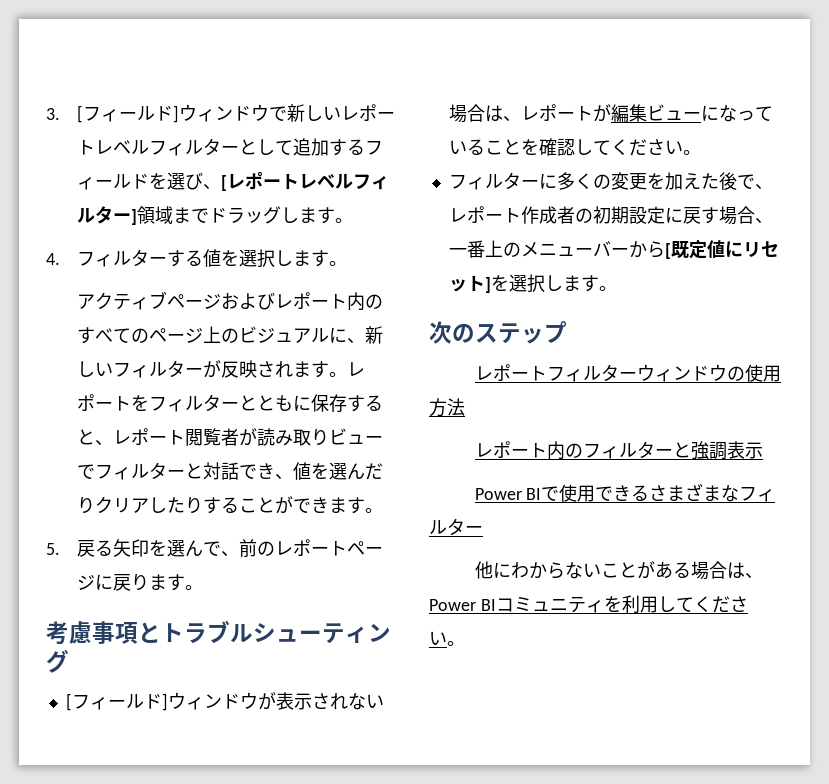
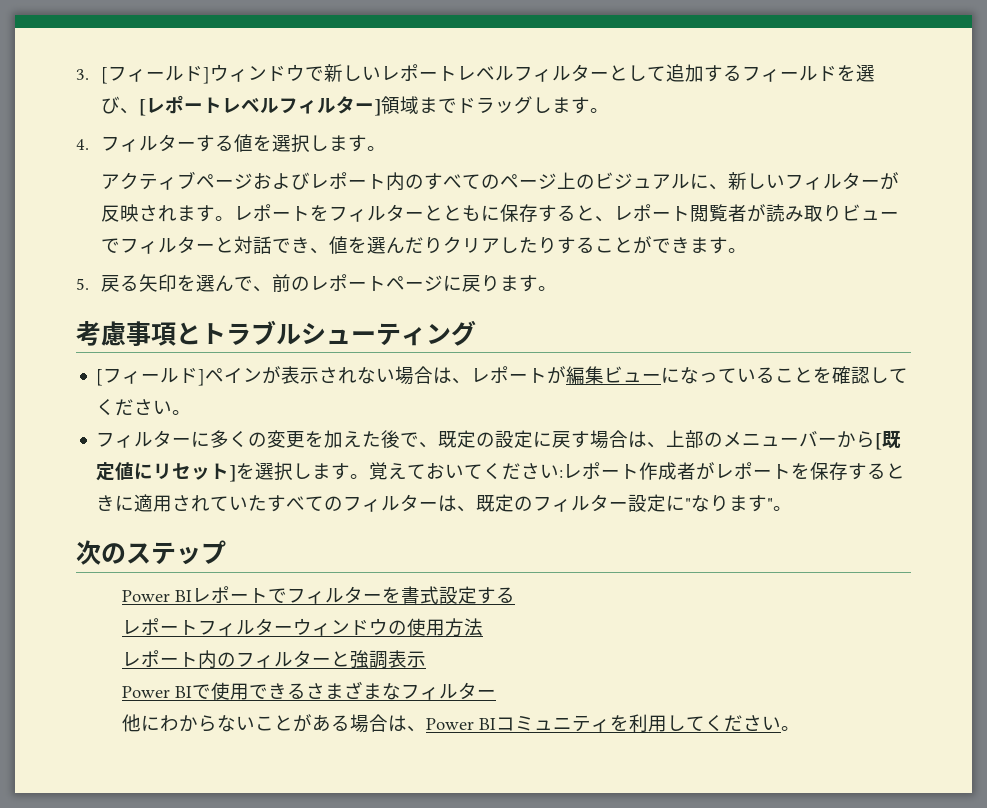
[167,692,258,710] ウィンドウ -> [205,367,263,383] ペイン
[448,206,629,224] レポート作成者の初期 -> [438,430,496,448] 既定の
[754,218,773,224] [448,240,503,258] 、一番上 -> [628,430,705,448] は、上部
[429,321,567,344] // 次のステップ -> [369,462,906,480] [96,494,793,512] [76,540,226,565] [122,586,516,604] 覚えておいてください:レポート作成者がレポートを保存するときに適用されていたすべてのフィルターは、既定のフィルター設定に"なります"。 // 次のステップ // Power BIレポートでフィルターを書式設定する

